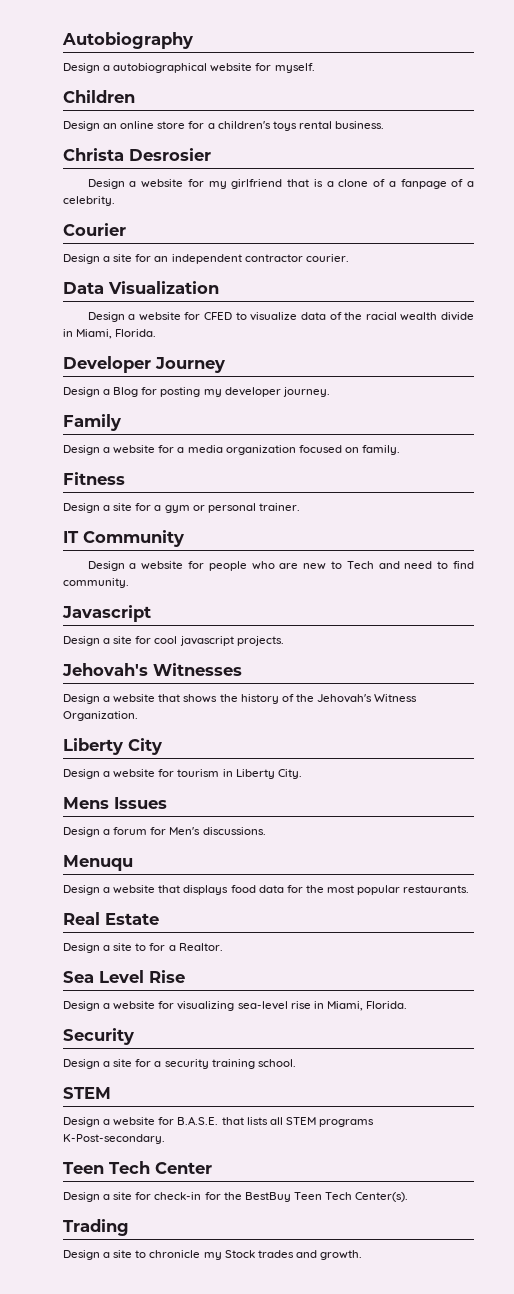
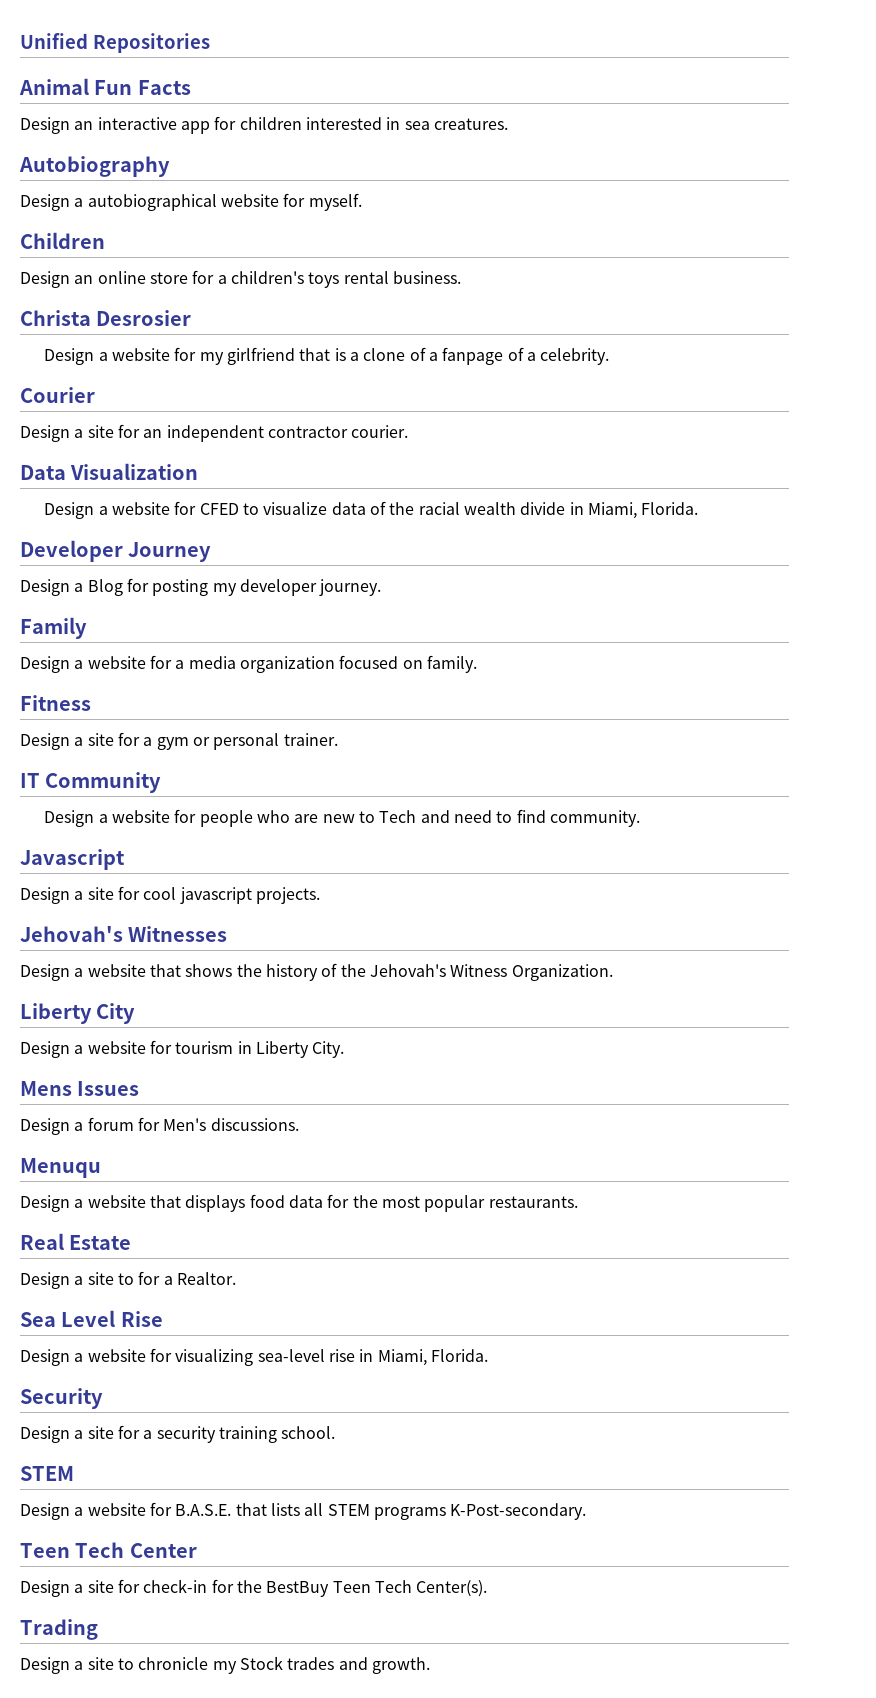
(62, 40) none -> [20,33,210,53] [19,78,191,95] [20,116,508,134] Unified Repositories // Animal Fun Facts // Design an interactive app for children interested in sea creatures. //

